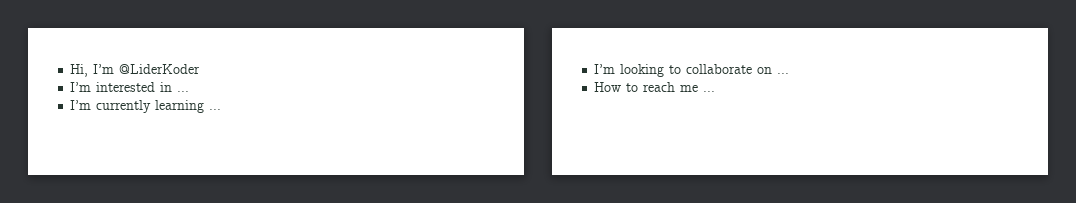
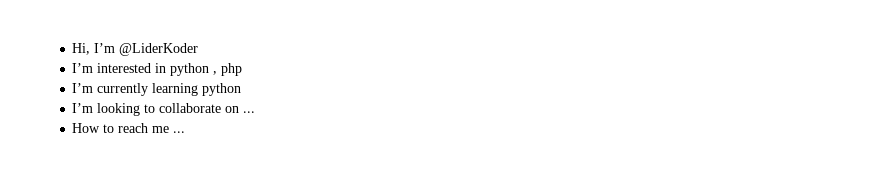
[177,91,190,92] ... -> [170,63,243,76] python , php
[209,109,222,110] ... -> [202,83,242,96] python

